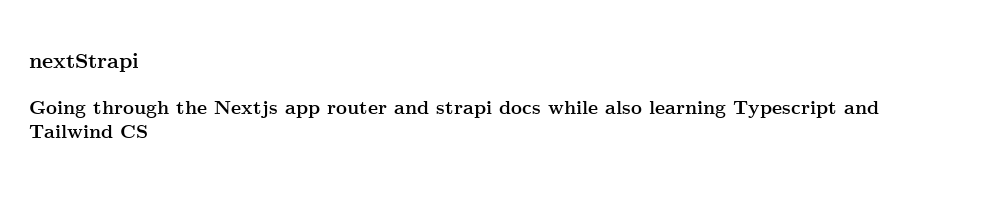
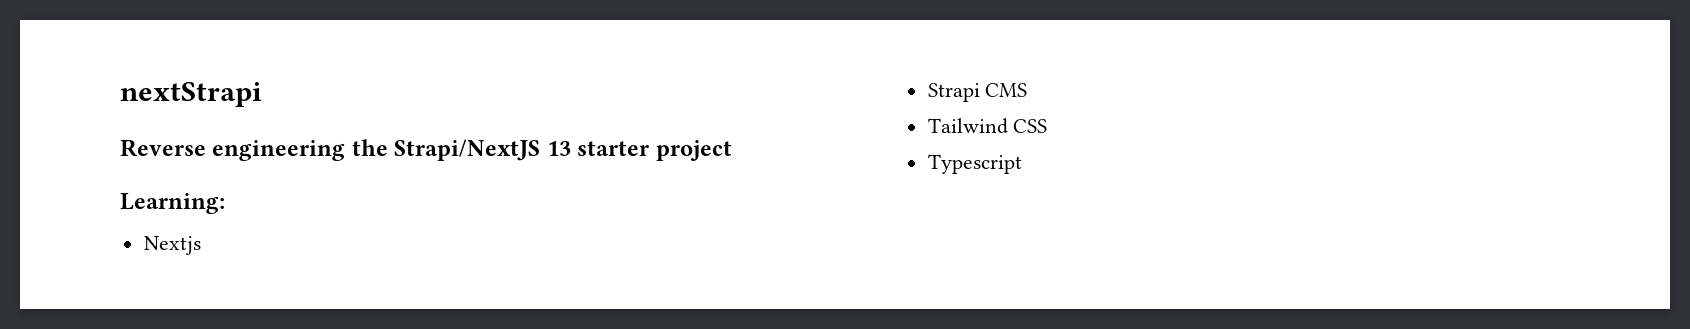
[29,101,879,118] [29,125,148,138] Going through the Nextjs app router and strapi docs while also learning Typescript and Tailwind CS -> [120,139,732,161] [120,193,225,214] [143,236,201,255] [927,83,1028,102] [927,118,1048,134] [927,154,1022,174] Reverse engineering the Strapi/NextJS 13 starter project // Learning: // Nextjs // Strapi CMS // Tailwind CSS // Typescript

